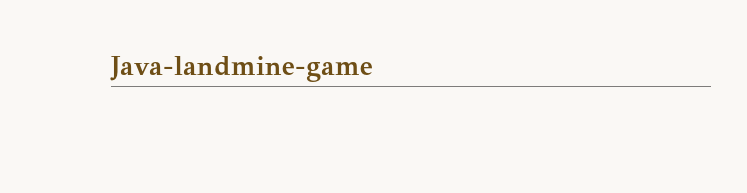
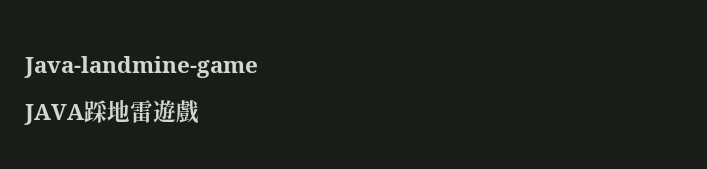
(373, 69) none -> [24,100,199,125] // JAVA踩地雷遊戲

